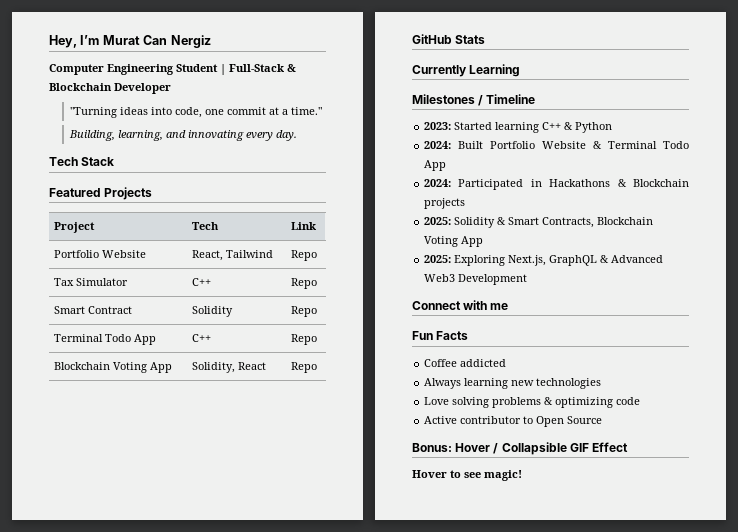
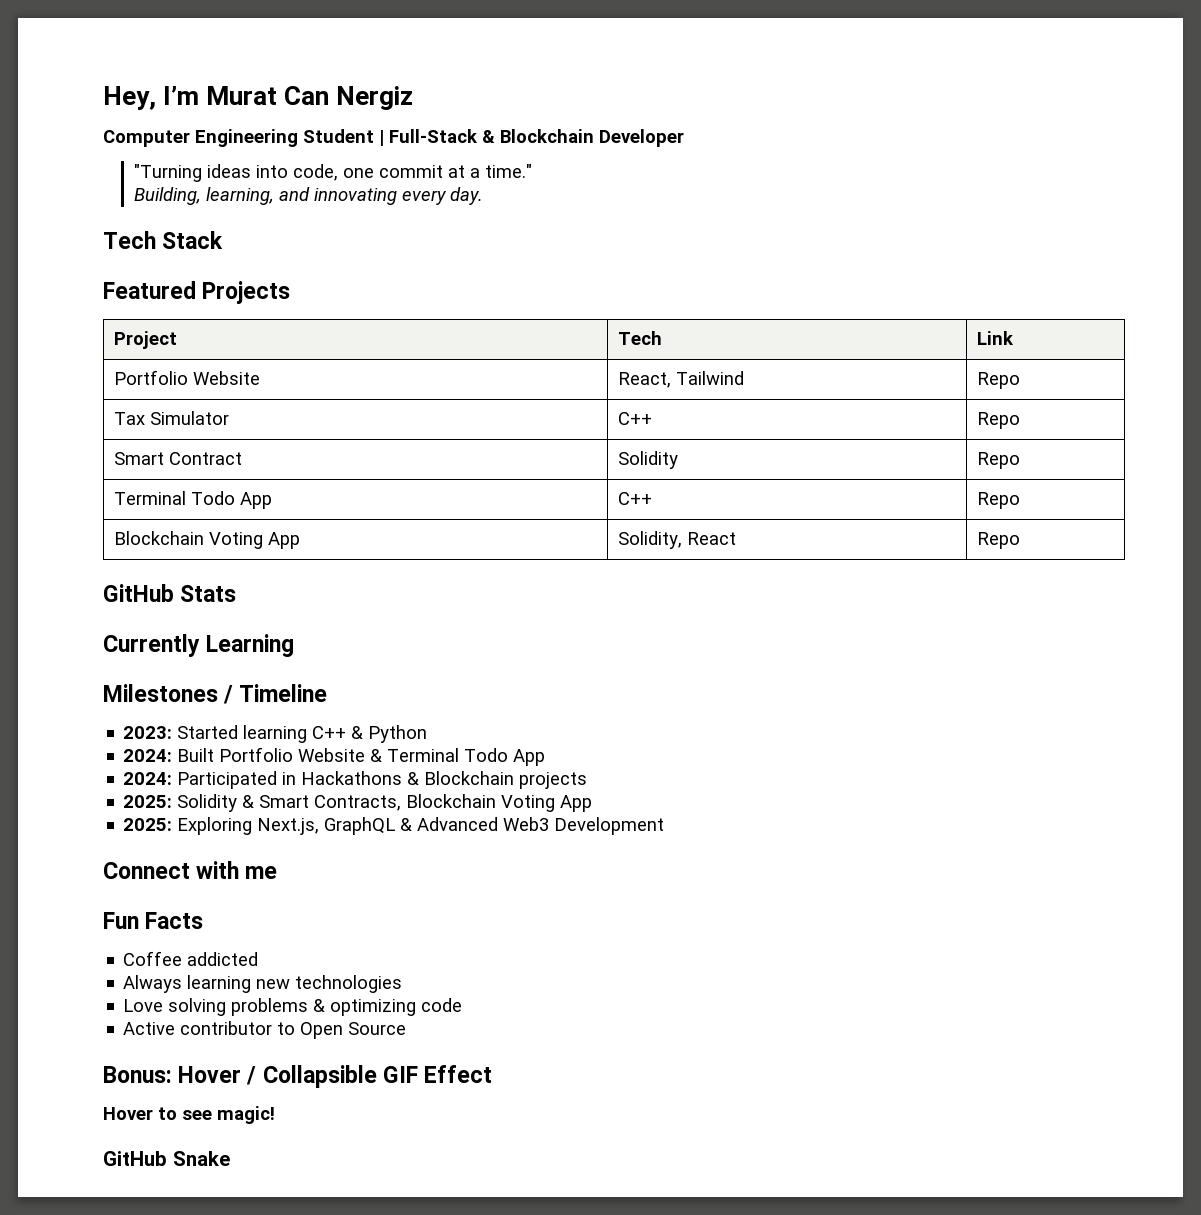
(522, 475) none -> [103,1151,230,1166] // GitHub Snake

